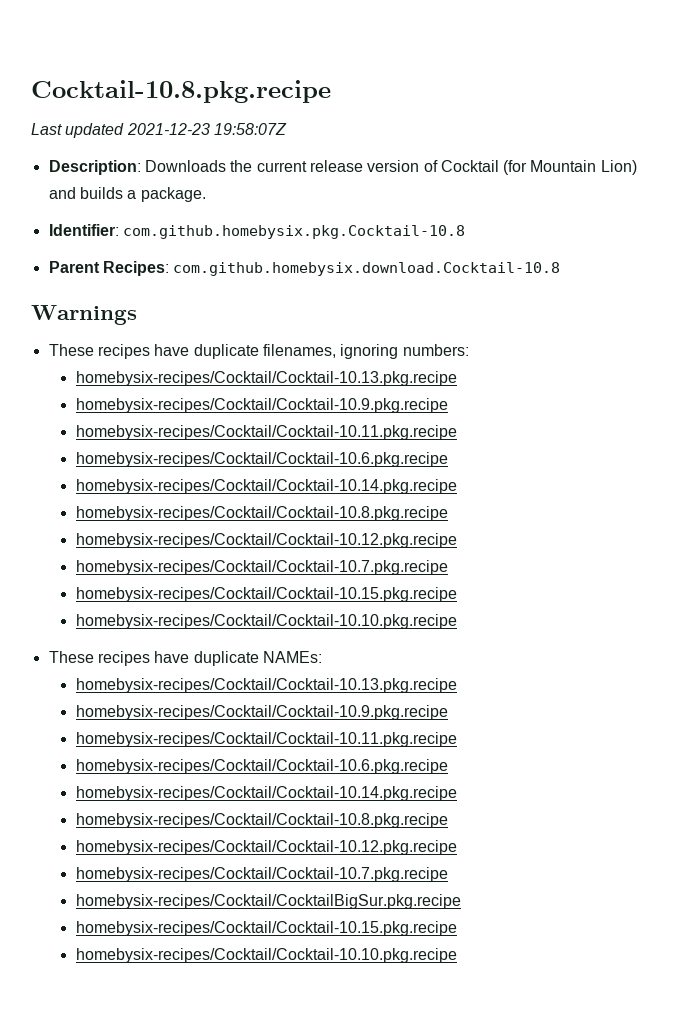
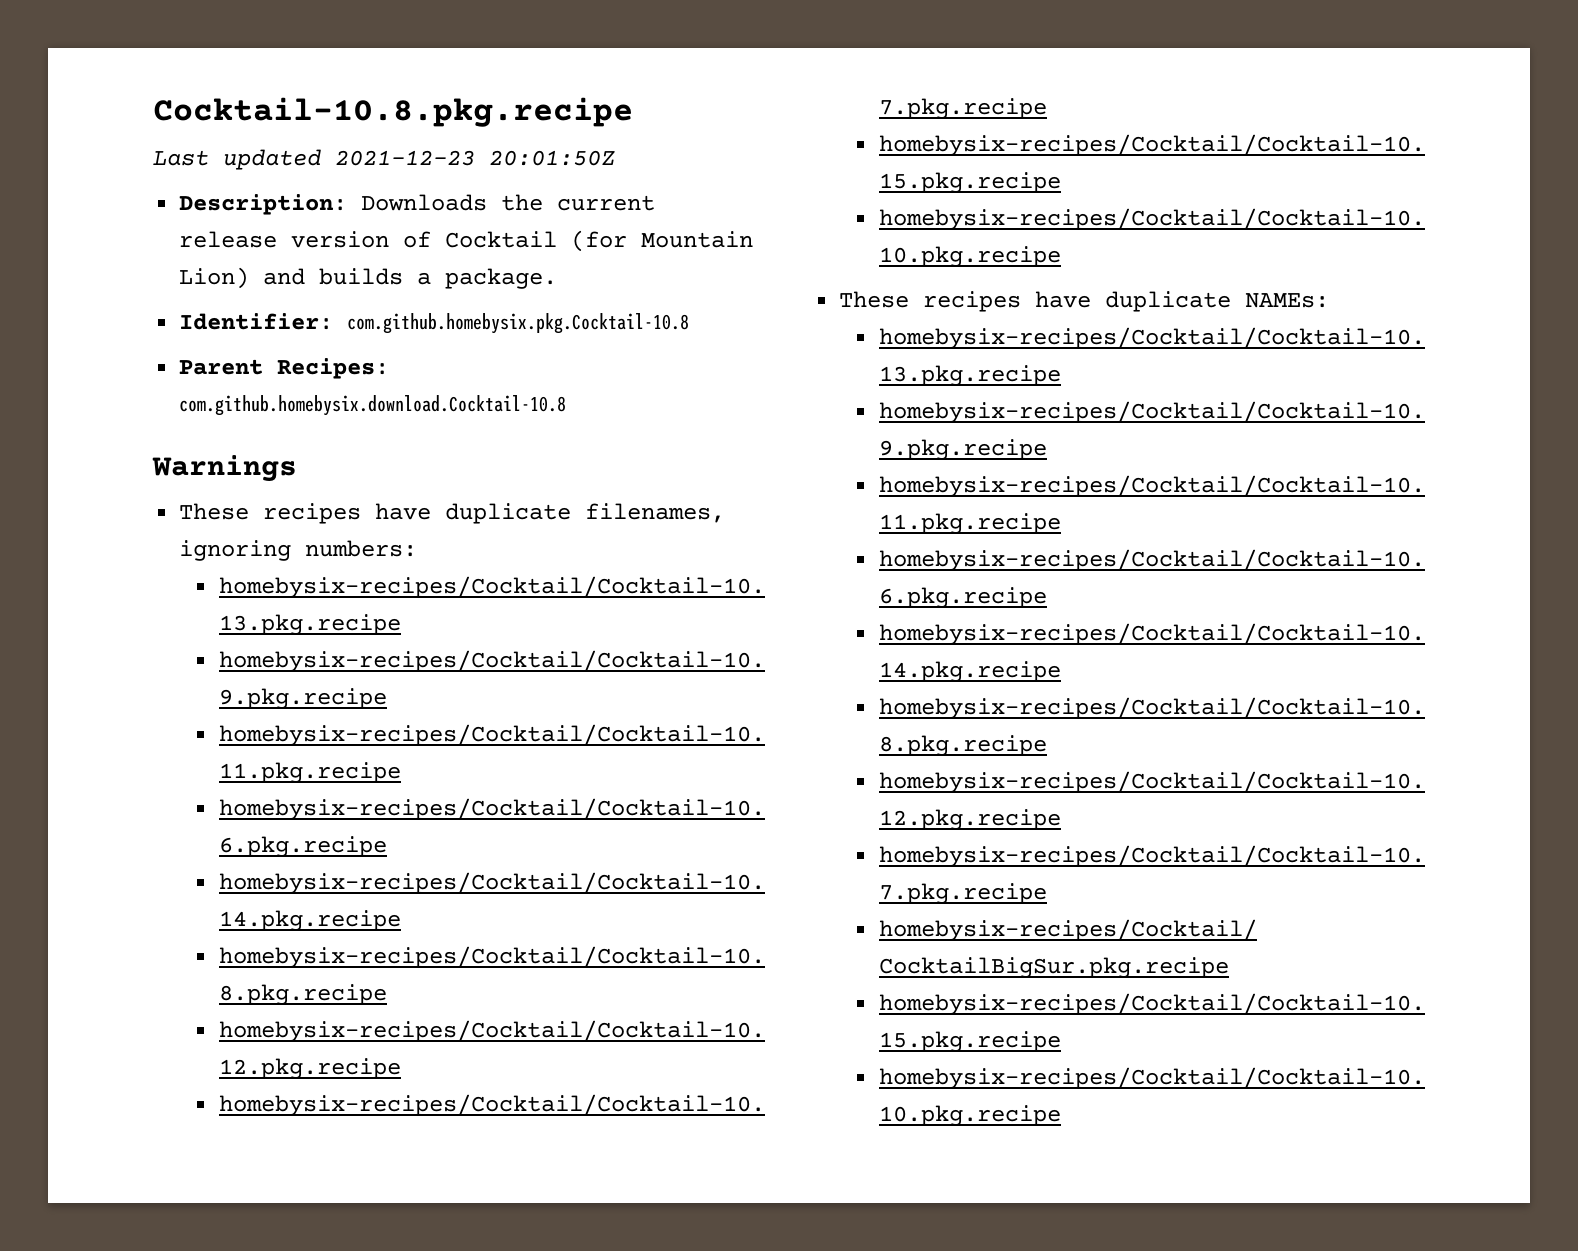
[213,123,287,135] 19:58:07Z -> [489,150,615,166] 20:01:50Z

